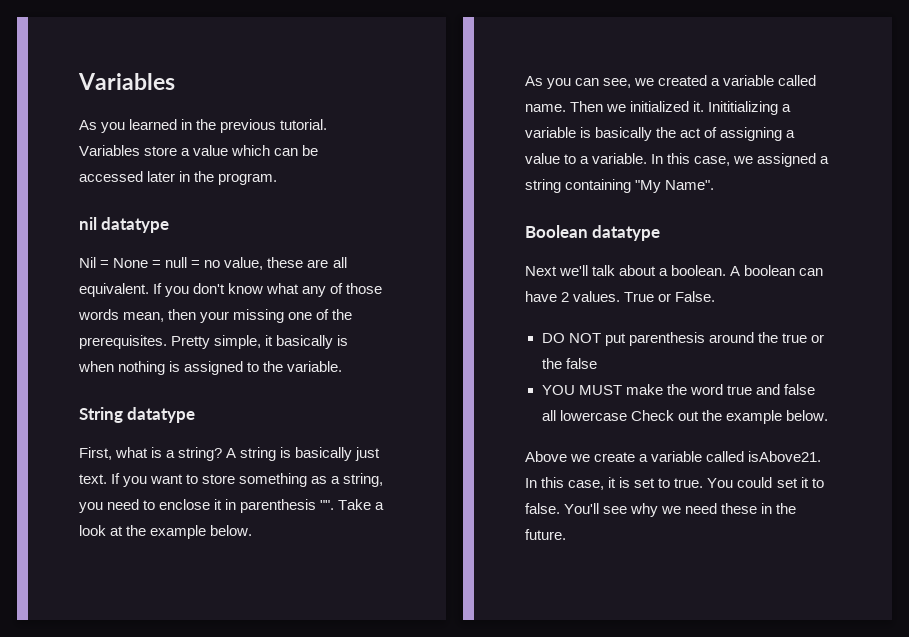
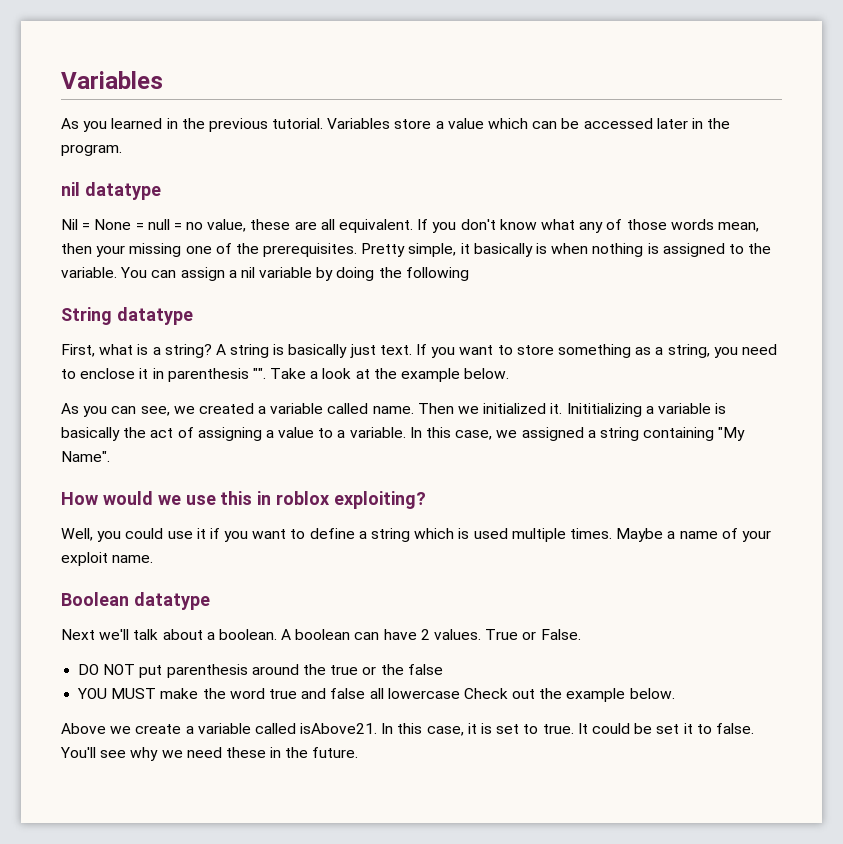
(343, 366) none -> [120,267,469,281] You can assign a nil variable by doing the following
(715, 185) none -> [61,491,427,509] [61,528,771,542] [61,552,154,566] // How would we use this in roblox exploiting? // Well, you could use it if you want to define a string which is used multiple times. Maybe a name of your exploit name.
[707,477,773,488] You could -> [577,723,653,734] It could be

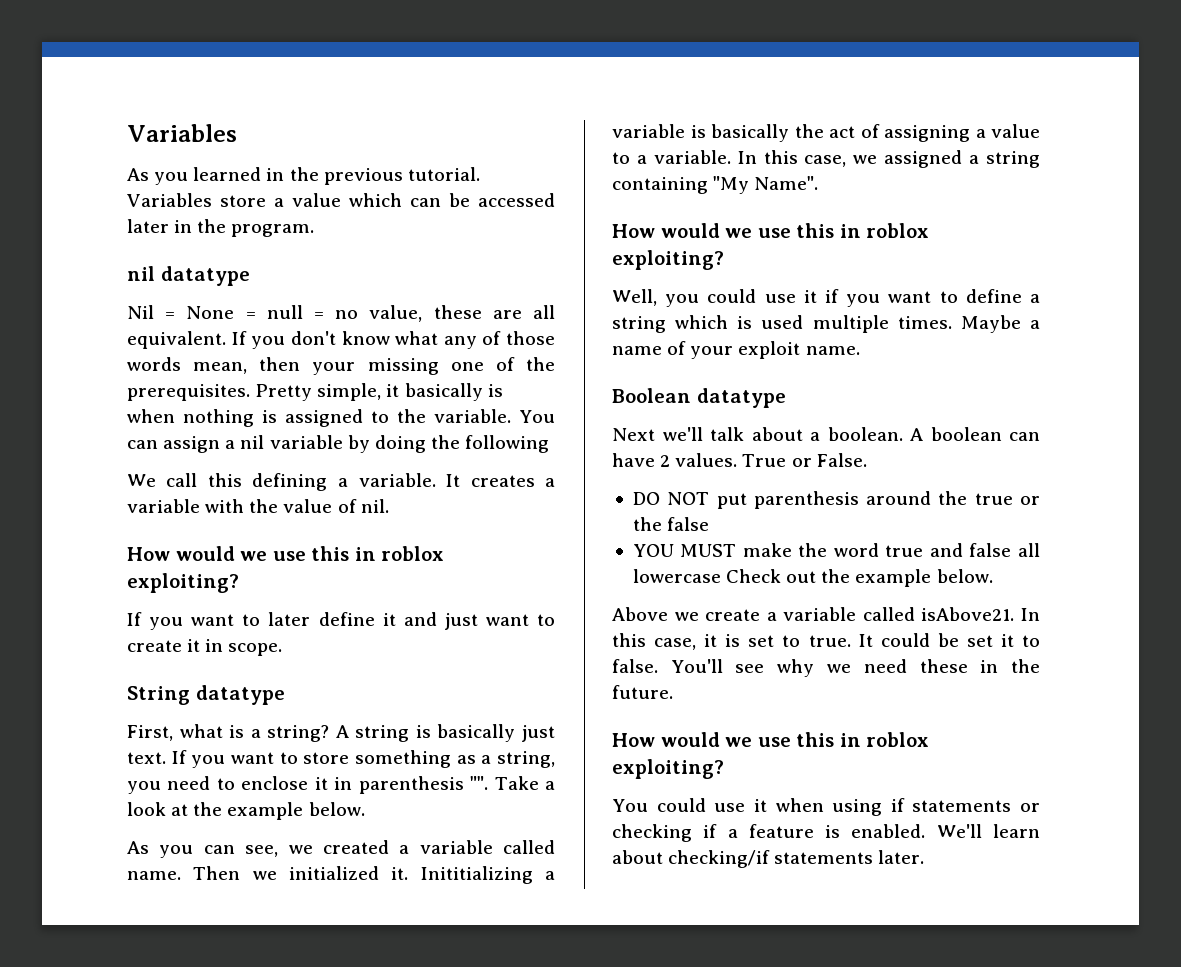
(469, 274) none -> [127,473,555,491] [127,499,389,513] [127,546,445,561] [127,573,239,593] [127,612,556,630] [127,639,283,656] // We call this defining a variable. It creates a variable with the value of nil. // How would we use this in roblox exploiting? // If you want to later define it and just want to create it in scope.
(359, 752) none -> [612,732,930,747] [612,759,724,779] [612,798,1040,816] [612,824,1040,842] [612,850,925,868] // How would we use this in roblox exploiting? // You could use it when using if statements or checking if a feature is enabled. We'll learn about checking/if statements later.

